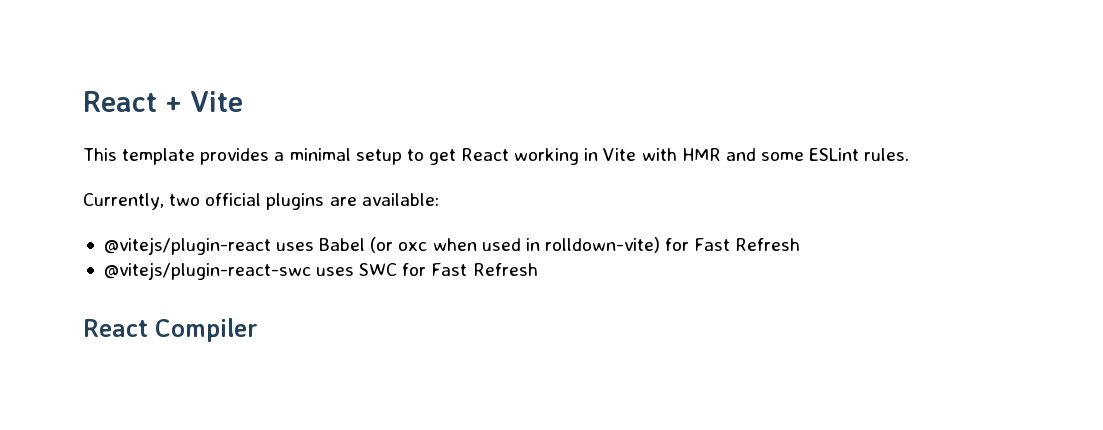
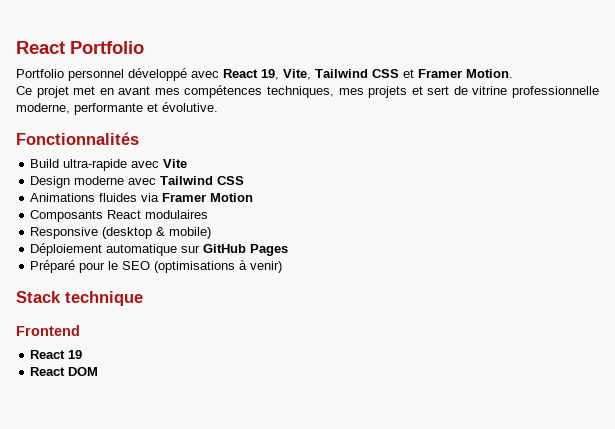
[83,91,243,112] [83,148,910,165] [83,193,439,210] [103,237,801,255] [103,262,538,280] [83,318,258,342] React + Vite // This template provides a minimal setup to get React working in Vite with HMR and some ESLint rules. // Currently, two official plugins are available: // @vitejs/plugin-react uses Babel (or oxc when used in rolldown-vite) for Fast Refresh // @vitejs/plugin-react-swc uses SWC for Fast Refresh // React Compiler -> [16,41,144,54] [16,68,513,81] [16,85,599,98] [16,102,218,115] [16,132,139,145] [30,159,188,171] [30,176,245,188] [30,193,254,202] [30,210,209,222] [30,227,212,239] [30,243,289,256] [30,260,283,273] [16,291,143,306] [16,325,80,336] [30,350,83,359] [30,367,99,376] React Portfolio // Portfolio personnel développé avec React 19, Vite, Tailwind CSS et Framer Motion. // Ce projet met en avant mes compétences techniques, mes projets et sert de vitrine professionnelle moderne, performante et évolutive. // Fonctionnalités // Build ultra-rapide avec Vite // Design moderne avec Tailwind CSS // Animations fluides via Framer Motion // Composants React modulaires // Responsive (desktop & mobile) // Déploiement automatique sur GitHub Pages // Préparé pour le SEO (optimisations à venir) // Stack technique // Frontend // React 19 // React DOM

